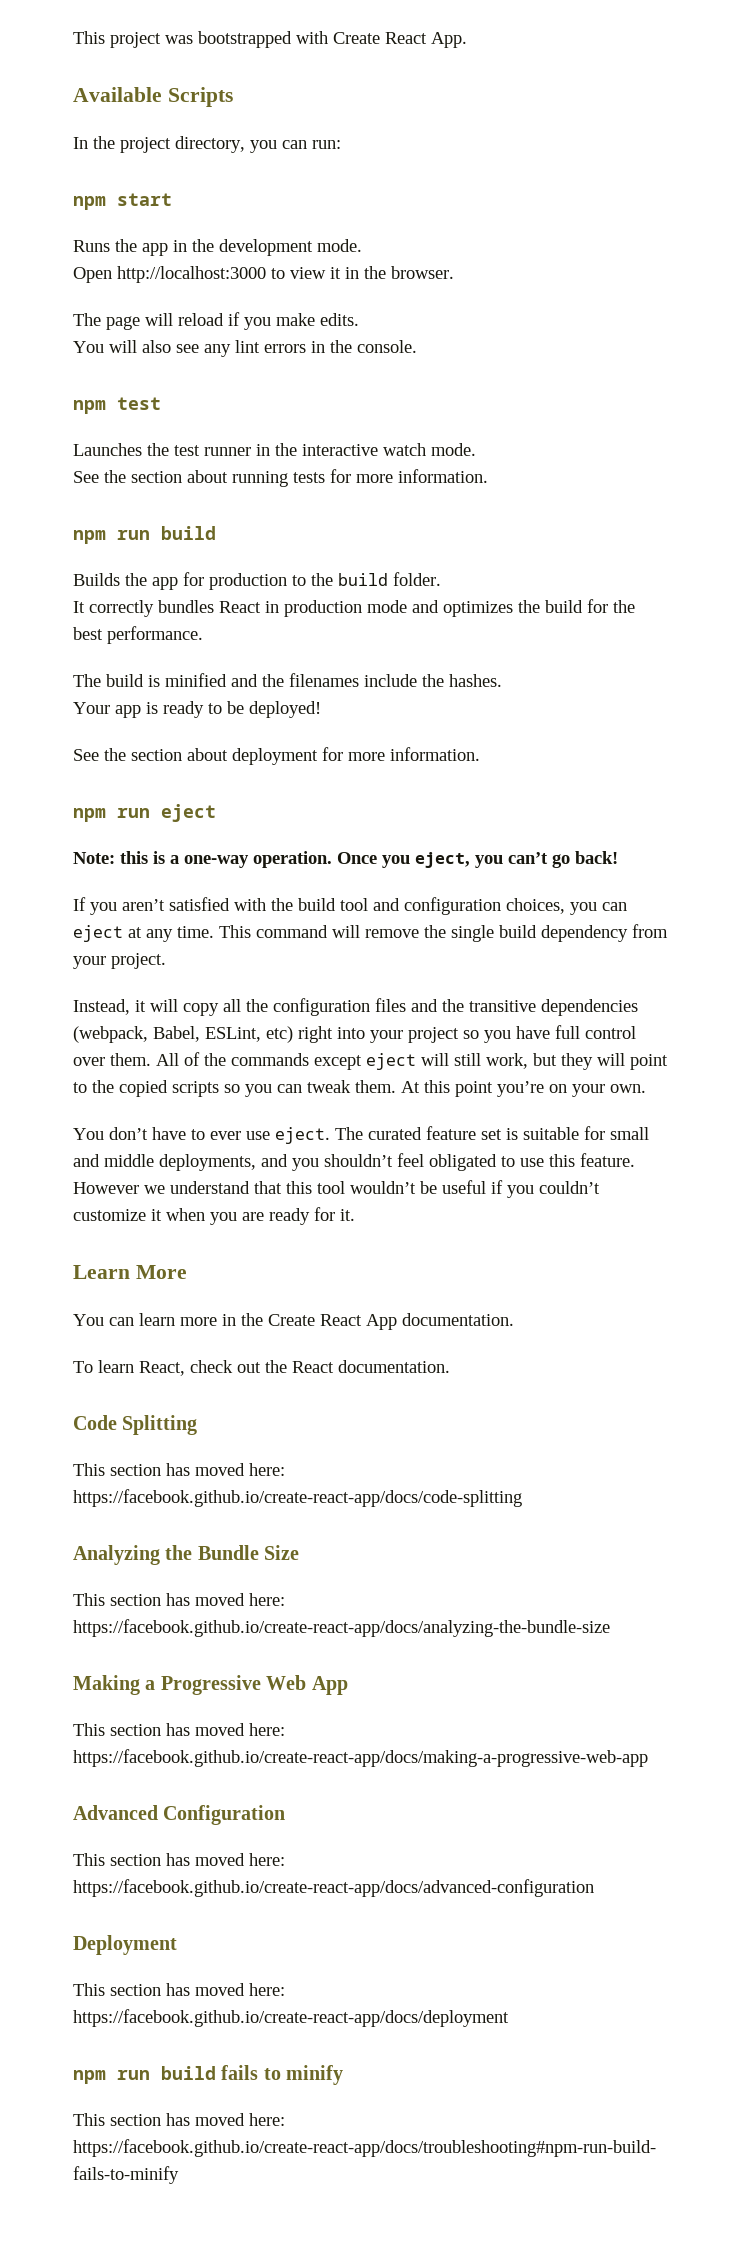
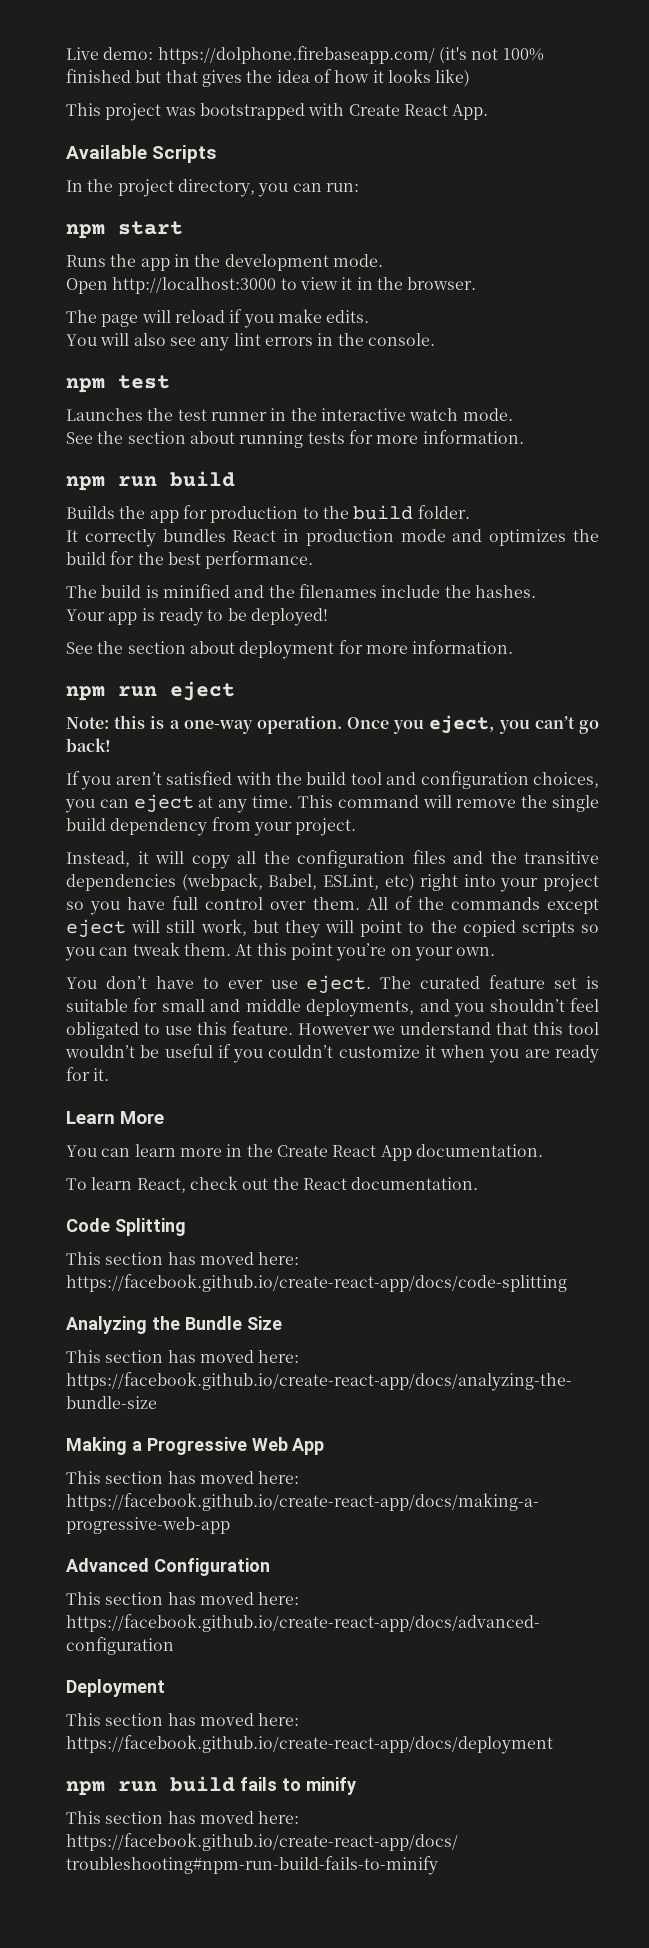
(73, 37) none -> [66,46,544,64] [66,69,471,87] Live demo: https://dolphone.firebaseapp.com/ (it's not 100% finished but that gives the idea of how it looks like) //

